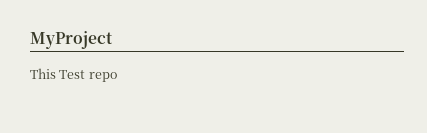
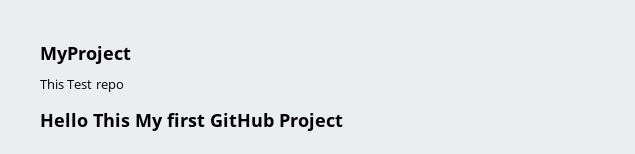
(117, 77) none -> [40,113,343,131] // Hello This My first GitHub Project

